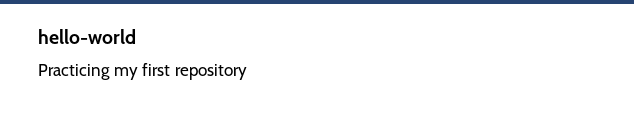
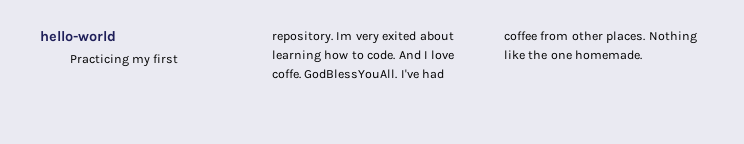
[174,64,247,80] repository -> [272,31,454,44] [272,50,455,63] [272,69,445,79] [504,31,697,44] [504,50,643,60] repository. Im very exited about learning how to code. And I love coffe. GodBlessYouAll. I've had coffee from other places. Nothing like the one homemade.

